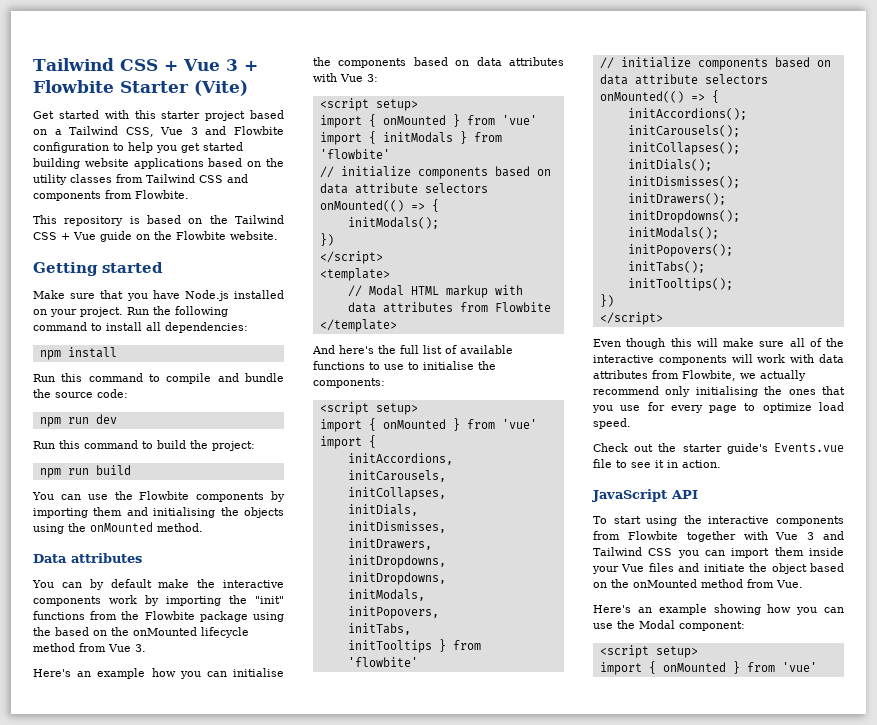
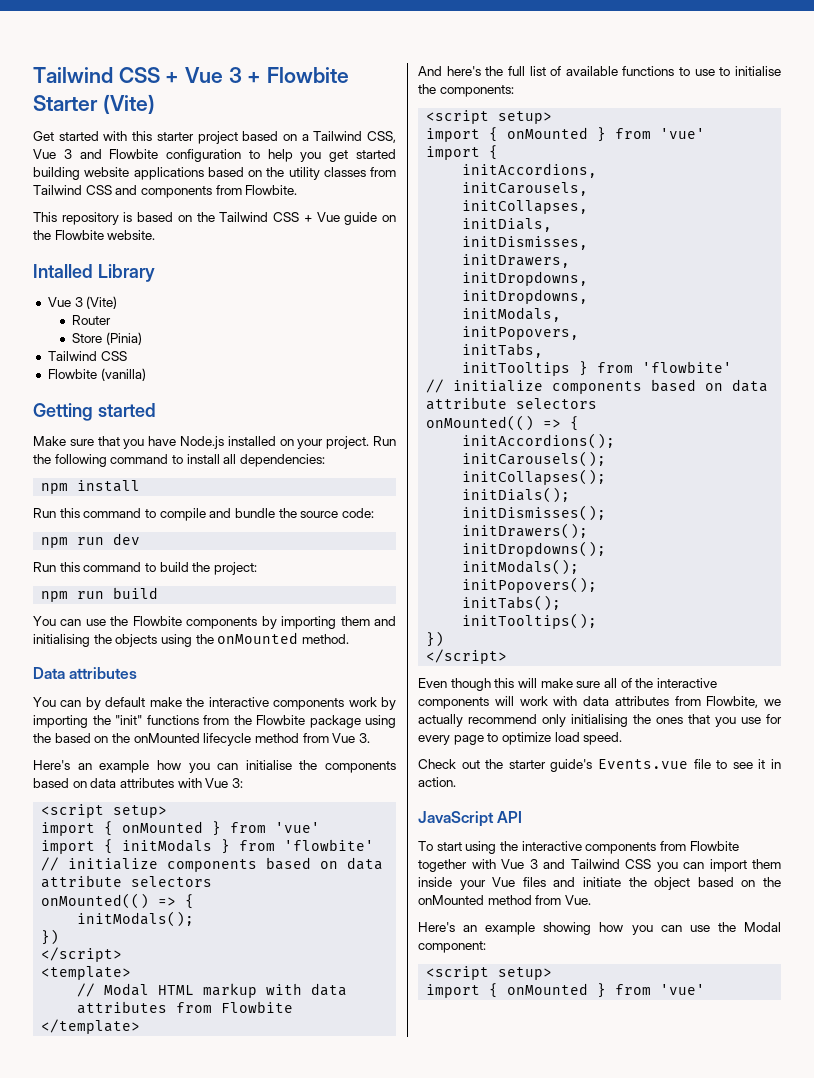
(278, 235) none -> [33,264,155,282] [47,296,118,309] [72,315,112,325] [72,332,142,345] [47,351,127,361] [47,368,146,381] // Intalled Library // Vue 3 (Vite) // Router // Store (Pinia) // Tailwind CSS // Flowbite (vanilla)

